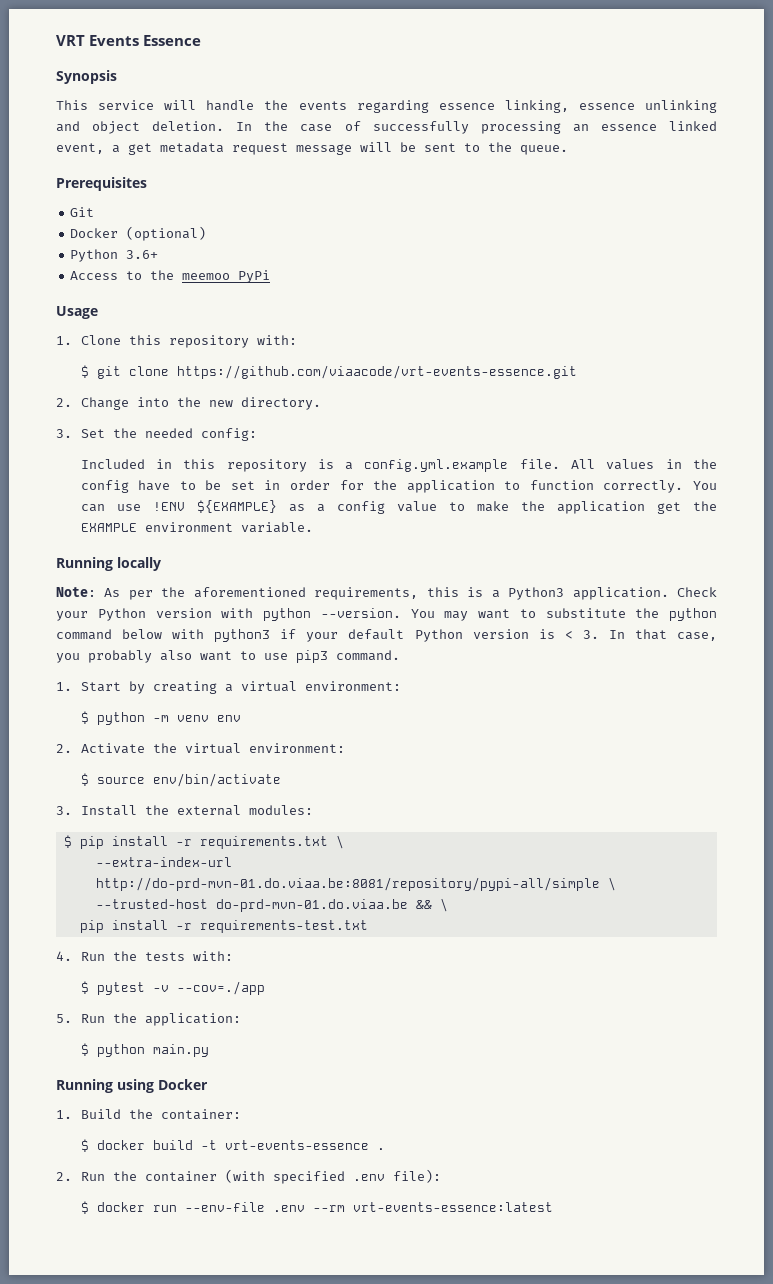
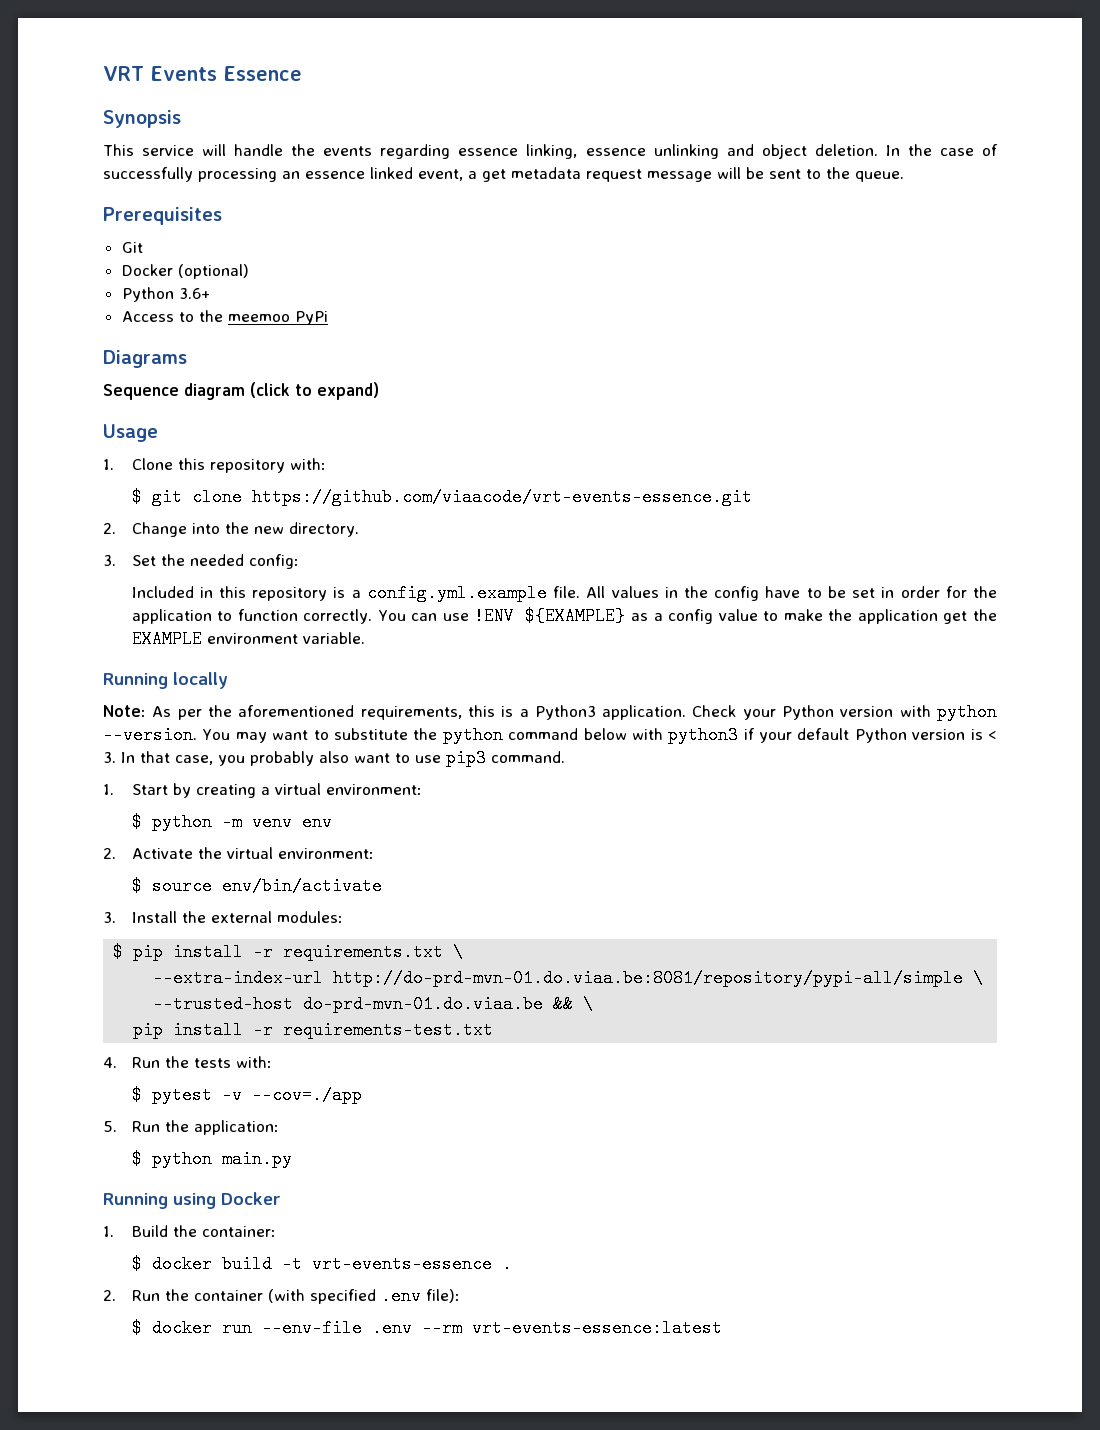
(271, 276) none -> [103,350,187,368] [103,382,379,400] // Diagrams // Sequence diagram (click to expand)

